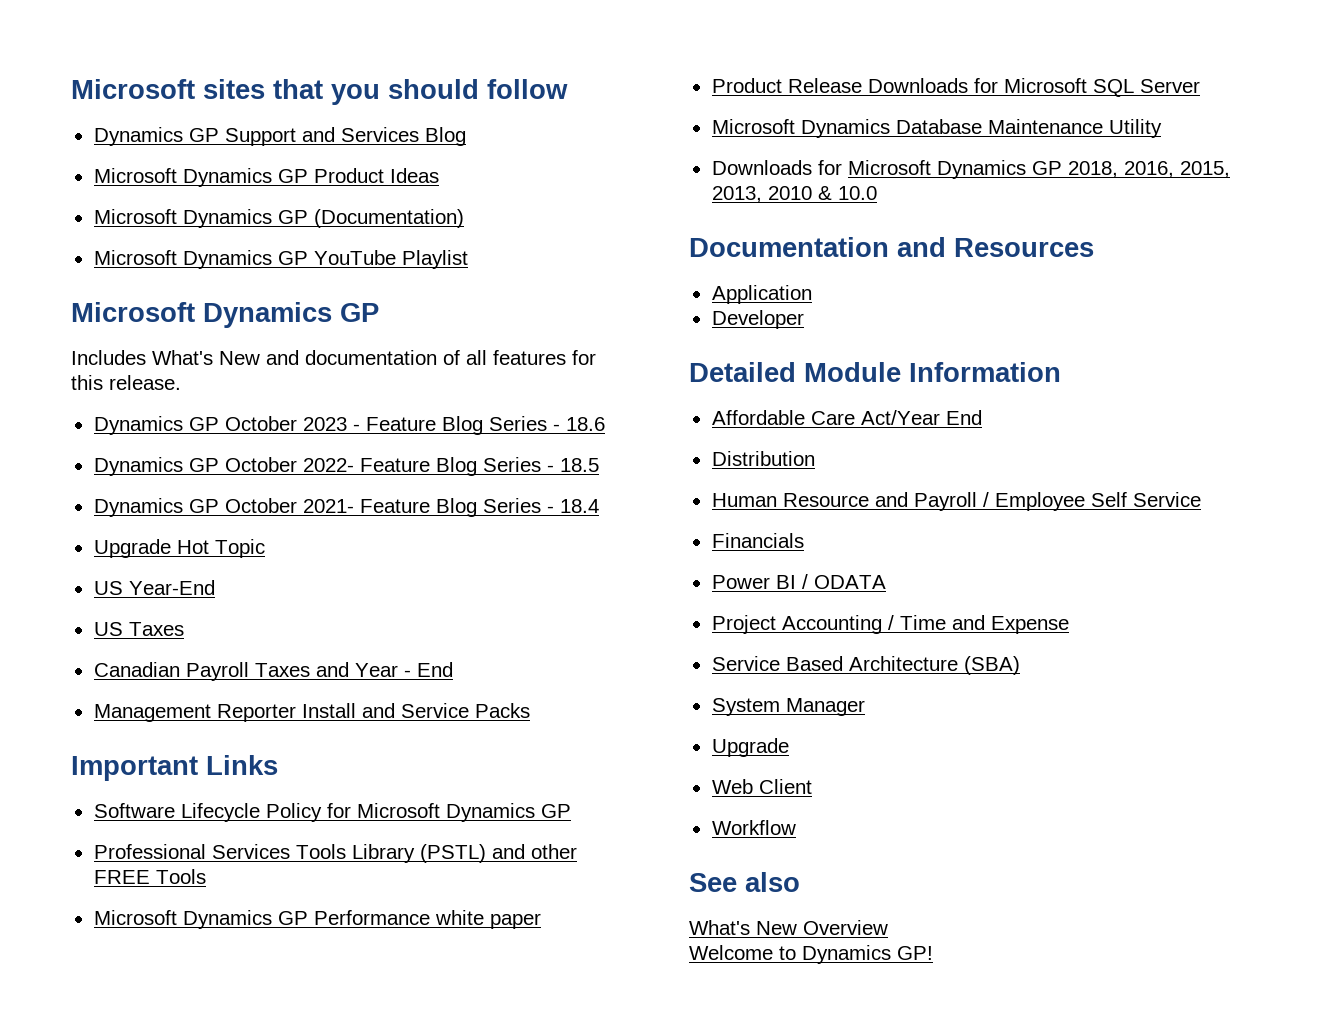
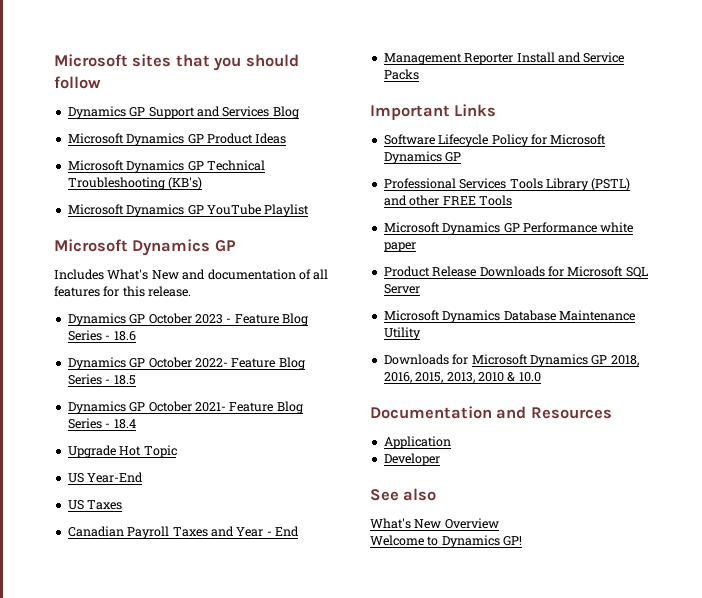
[313,209,464,228] (Documentation) -> [206,160,265,171] [67,177,203,190] Technical Troubleshooting (KB's)
[689,362,1061,382] [711,410,982,425] [711,451,815,466] [711,492,1201,511] [711,533,804,548] [711,574,886,589] [711,615,1069,634] [711,656,1020,675] [711,698,865,716] [711,738,789,757] [711,779,812,794] [711,820,796,835] // Detailed Module Information // Affordable Care Act/Year End // Distribution // Human Resource and Payroll / Employee Self Service // Financials // Power BI / ODATA // Project Accounting / Time and Expense // Service Based Architecture (SBA) // System Manager // Upgrade // Web Client // Workflow -> (440, 459) none

